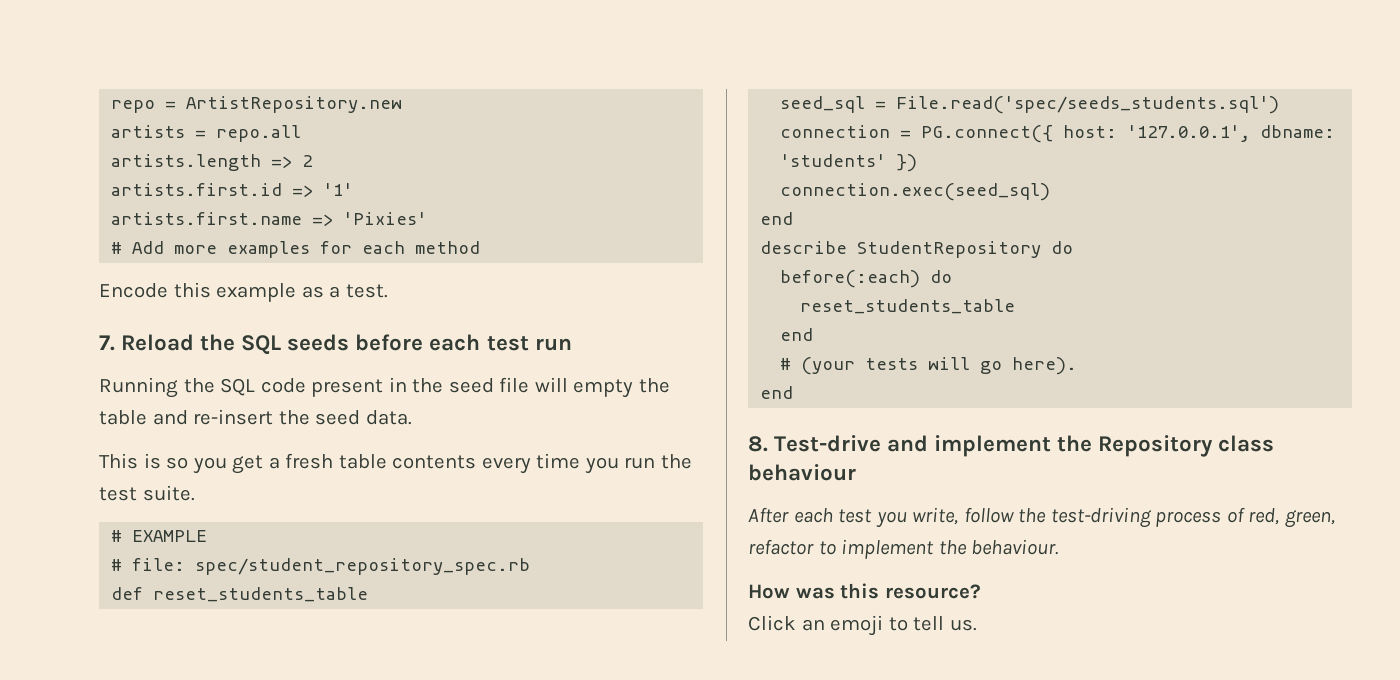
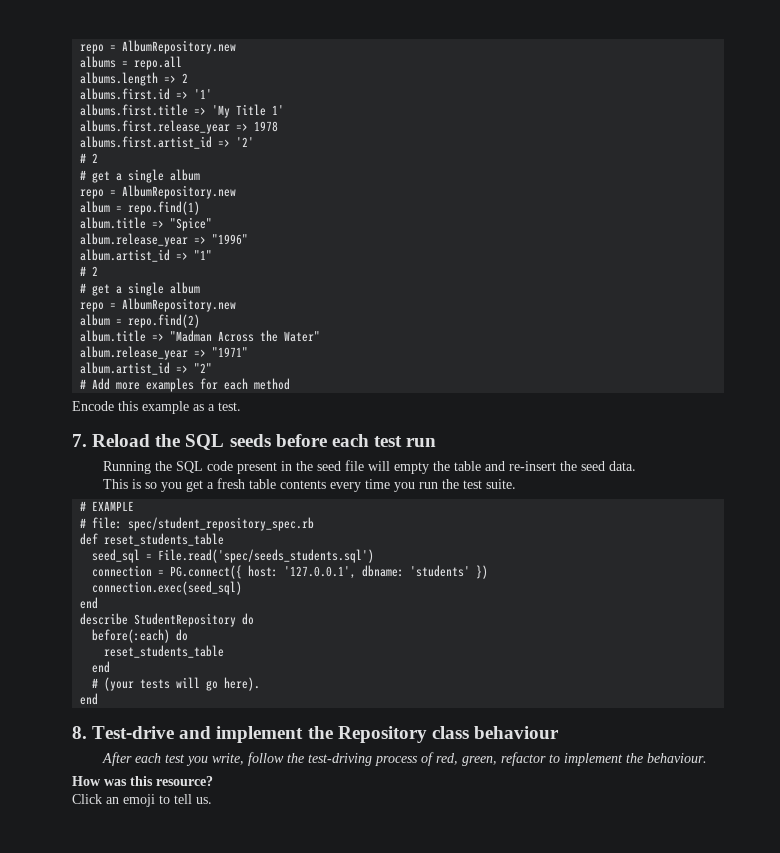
[111,96,403,113] [111,125,186,138] repo = ArtistRepository.new // artists -> [80,40,237,54] [80,56,117,68] repo = AlbumRepository.new // albums
[111,154,262,171] artists.length -> [80,72,159,86] albums.length
[111,183,283,196] artists.first.id -> [80,88,171,100] albums.first.id
[111,212,428,226] artists.first.name => 'Pixies' -> [80,104,285,118] [80,120,279,134] [80,136,255,149] [80,153,99,163] [80,169,201,183] [80,185,237,199] [80,201,201,215] [80,217,213,231] [80,233,249,247] [80,249,213,262] [80,266,99,276] [80,282,201,296] [80,298,237,312] [80,314,201,328] [80,330,321,342] [80,346,249,360] [80,362,213,375] albums.first.title => 'My Title 1' // albums.first.release_year => 1978 // albums.first.artist_id => '2' // # 2 // # get a single album // repo = AlbumRepository.new // album = repo.find(1) // album.title => "Spice" // album.release_year => "1996" // album.artist_id => "1" // # 2 // # get a single album // repo = AlbumRepository.new // album = repo.find(2) // album.title => "Madman Across the Water" // album.release_year => "1971" // album.artist_id => "2"

